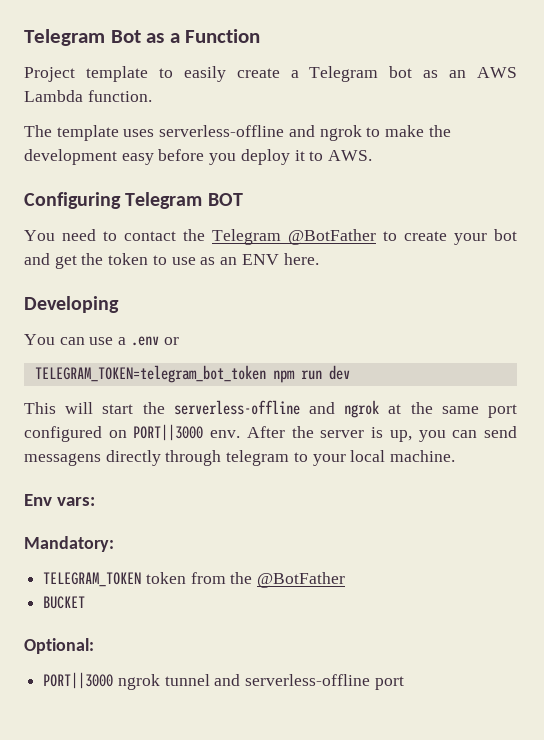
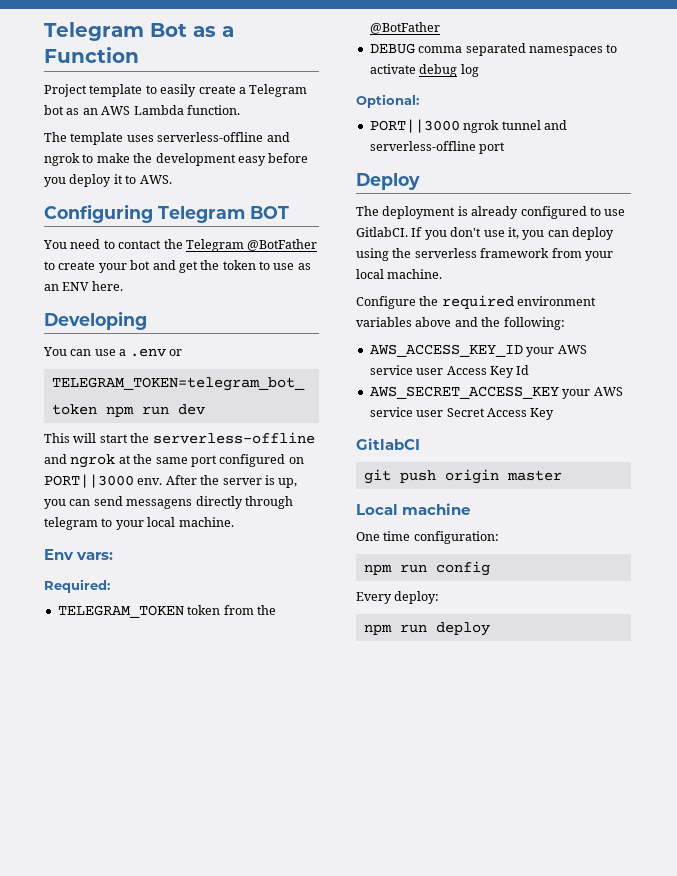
[24,536,114,552] Mandatory: -> [44,579,110,593] Required:
[43,596,86,609] BUCKET -> [369,43,618,56] [369,64,479,77] DEBUG comma separated namespaces to activate debug log
(404, 683) none -> [356,173,420,190] [356,206,626,219] [356,227,614,240] [356,248,613,261] [356,269,443,279] [356,295,597,309] [356,317,565,330] [369,344,587,357] [369,365,530,378] [369,386,623,399] [369,407,555,420] [356,438,420,450] [363,469,562,484] [356,503,471,515] [356,531,499,544] [363,561,490,576] [356,591,440,604] [363,622,490,636] // Deploy // The deployment is already configured to use GitlabCI. If you don't use it, you can deploy using the serverless framework from your local machine. // Configure the required environment variables above and the following: // AWS_ACCESS_KEY_ID your AWS service user Access Key Id // AWS_SECRET_ACCESS_KEY your AWS service user Secret Access Key // GitlabCI // git push origin master // Local machine // One time configuration: // npm run config // Every deploy: // npm run deploy

